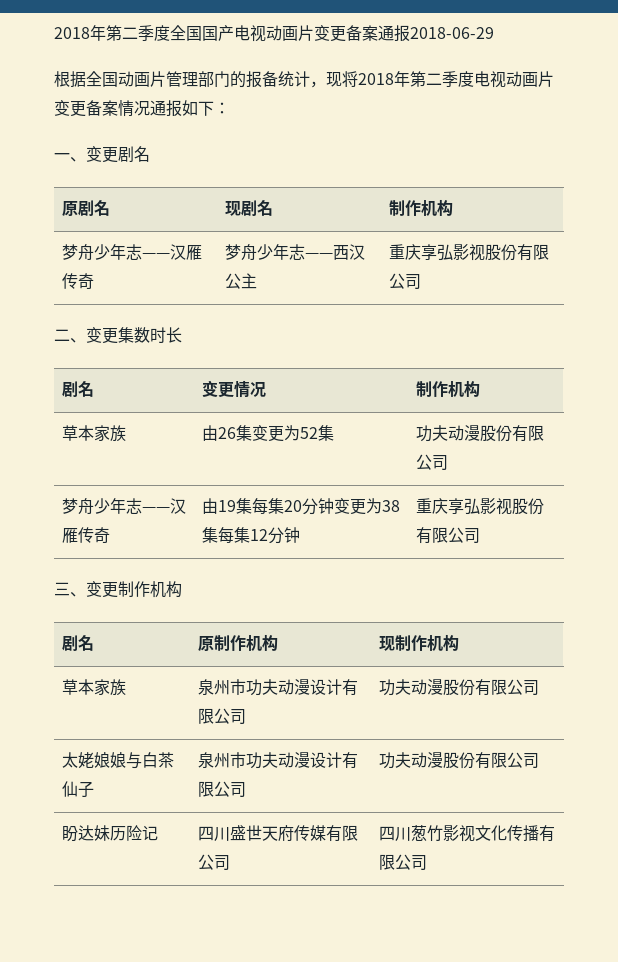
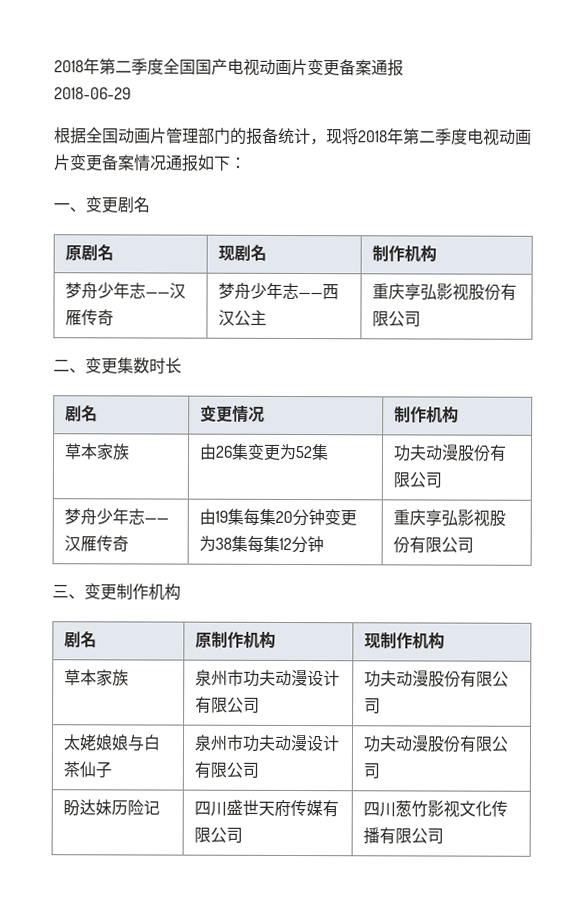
(410, 33) none -> (404, 68) //

